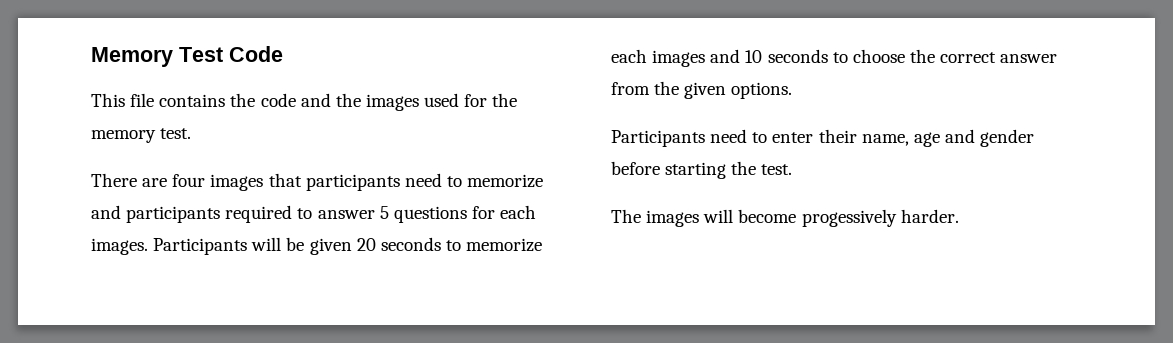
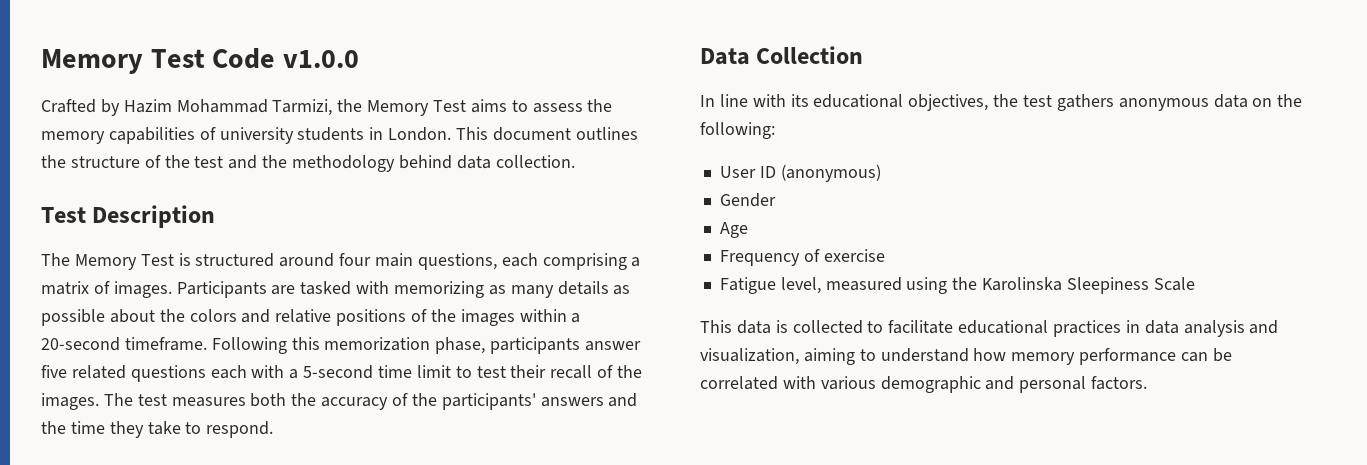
[91,93,518,111] [91,128,192,143] [91,173,544,191] [91,205,537,223] [91,237,543,255] [611,49,1058,67] [611,81,793,99] [611,129,1035,147] [611,161,793,179] [611,209,959,227] // This file contains the code and the images used for the memory test. // There are four images that participants need to memorize and participants required to answer 5 questions for each images. Participants will be given 20 seconds to memorize each images and 10 seconds to choose the correct answer from the given options. // Participants need to enter their name, age and gender before starting the test. // The images will become progessively harder. -> [282,50,359,68] [41,99,613,116] [41,127,638,144] [41,155,575,172] [41,205,216,228] [41,253,641,270] [41,281,631,298] [41,309,581,326] [41,337,642,354] [41,365,643,382] [41,393,638,410] [41,421,274,438] [700,46,864,65] [700,94,1303,111] [700,122,775,139] [719,164,881,182] [719,193,776,207] [719,222,748,238] [719,249,885,266] [719,277,1195,294] [700,320,1279,337] [700,348,1232,365] [700,376,1148,393] v1.0.0 // Crafted by Hazim Mohammad Tarmizi, the Memory Test aims to assess the memory capabilities of university students in London. This document outlines the structure of the test and the methodology behind data collection. // Test Description // The Memory Test is structured around four main questions, each comprising a matrix of images. Participants are tasked with memorizing as many details as possible about the colors and relative positions of the images within a 20-second timeframe. Following this memorization phase, participants answer five related questions each with a 5-second time limit to test their recall of the images. The test measures both the accuracy of the participants' answers and the time they take to respond. // Data Collection // In line with its educational objectives, the test gathers anonymous data on the following: // User ID (anonymous) // Gender // Age // Frequency of exercise // Fatigue level, measured using the Karolinska Sleepiness Scale // This data is collected to facilitate educational practices in data analysis and visualization, aiming to understand how memory performance can be correlated with various demographic and personal factors.

